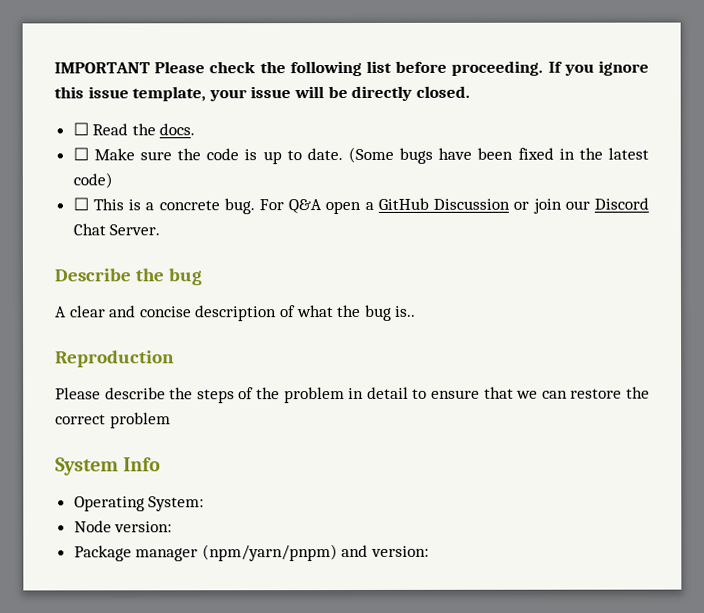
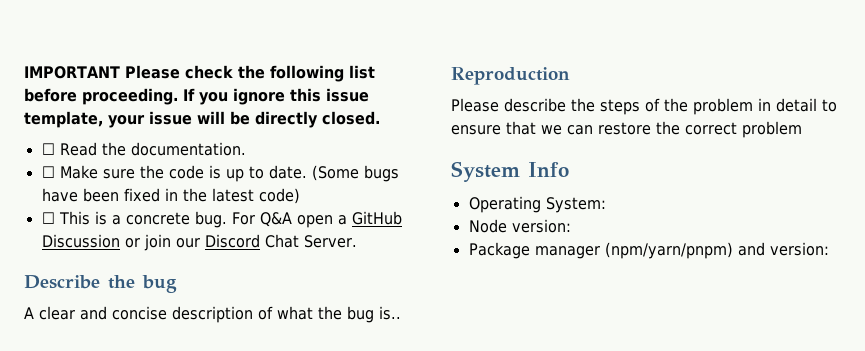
[159,123,196,136] docs. -> [130,142,246,156] documentation.

